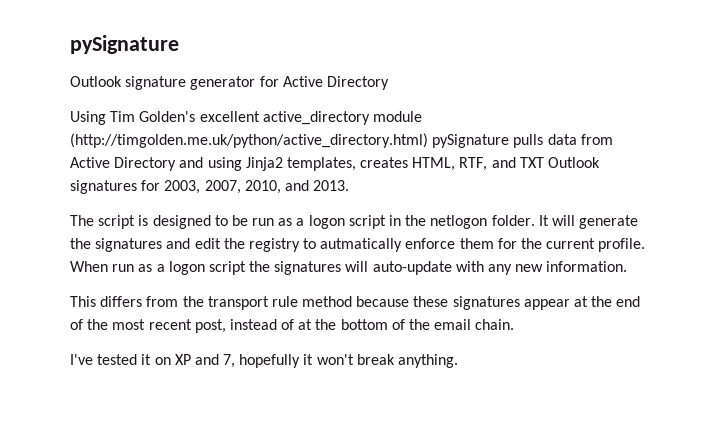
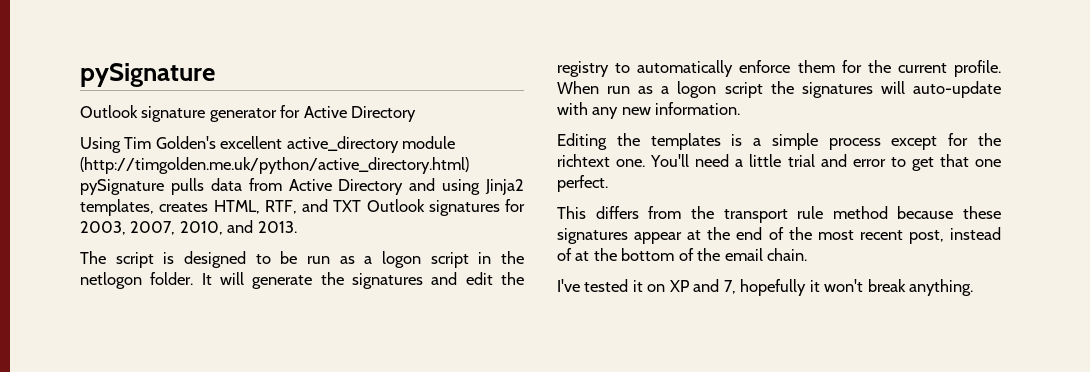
[320,238,403,252] autmatically -> [637,60,734,77] automatically
(628, 266) none -> [557,133,1001,150] [557,154,1002,171] [557,175,608,192] // Editing the templates is a simple process except for the richtext one. You'll need a little trial and error to get that one perfect.

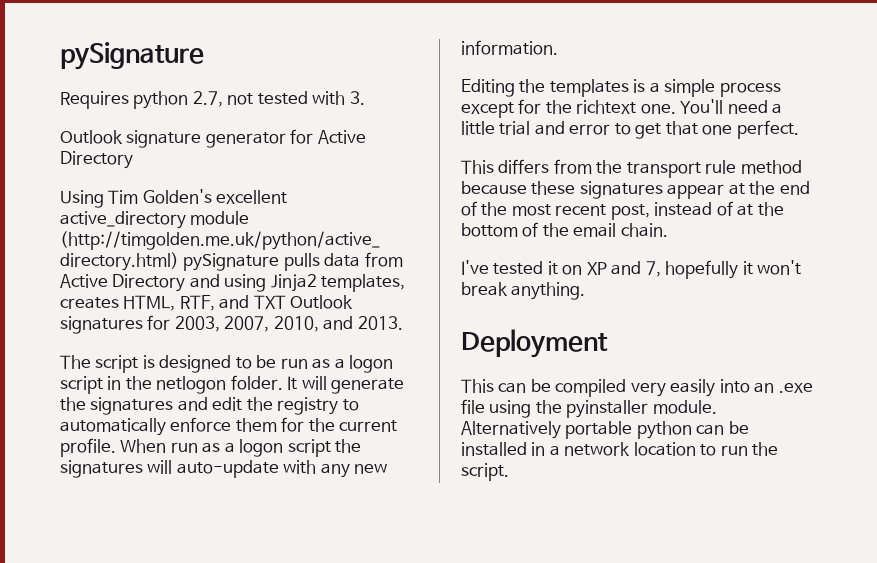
[80,63,215,87] pySignature -> [60,42,204,70] [60,91,365,109] pySignature // Requires python 2.7, not tested with 3.
(974, 287) none -> [461,329,608,358] [461,379,813,397] [461,399,717,418] [461,421,749,439] [461,442,779,456] [461,463,509,481] // Deployment // This can be compiled very easily into an .exe file using the pyinstaller module. Alternatively portable python can be installed in a network location to run the script.

